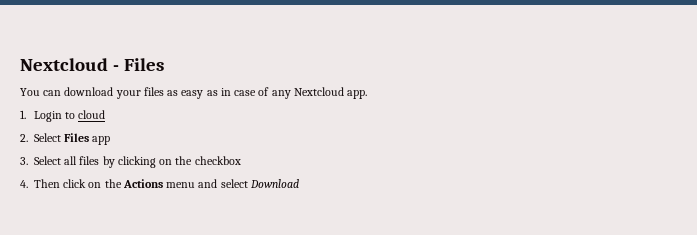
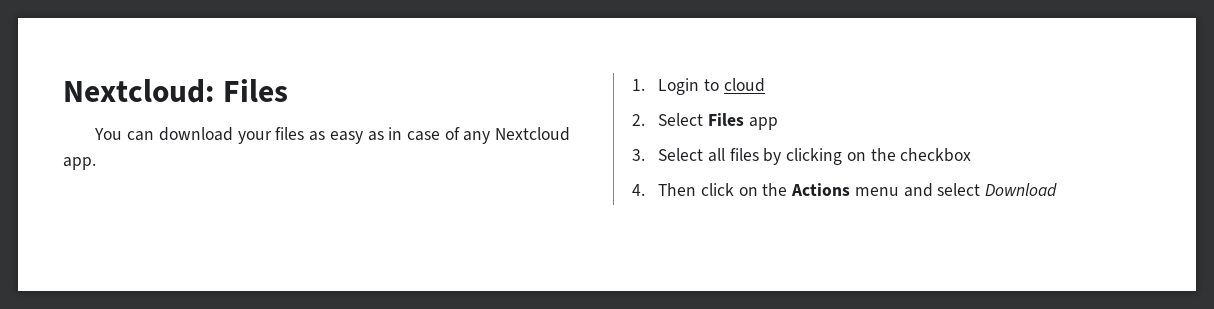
[20,58,120,71] Nextcloud - -> [63,79,214,103] Nextcloud:

